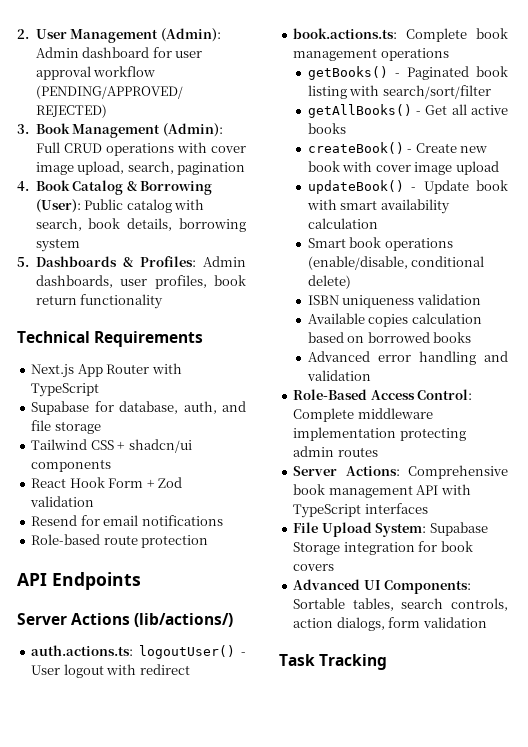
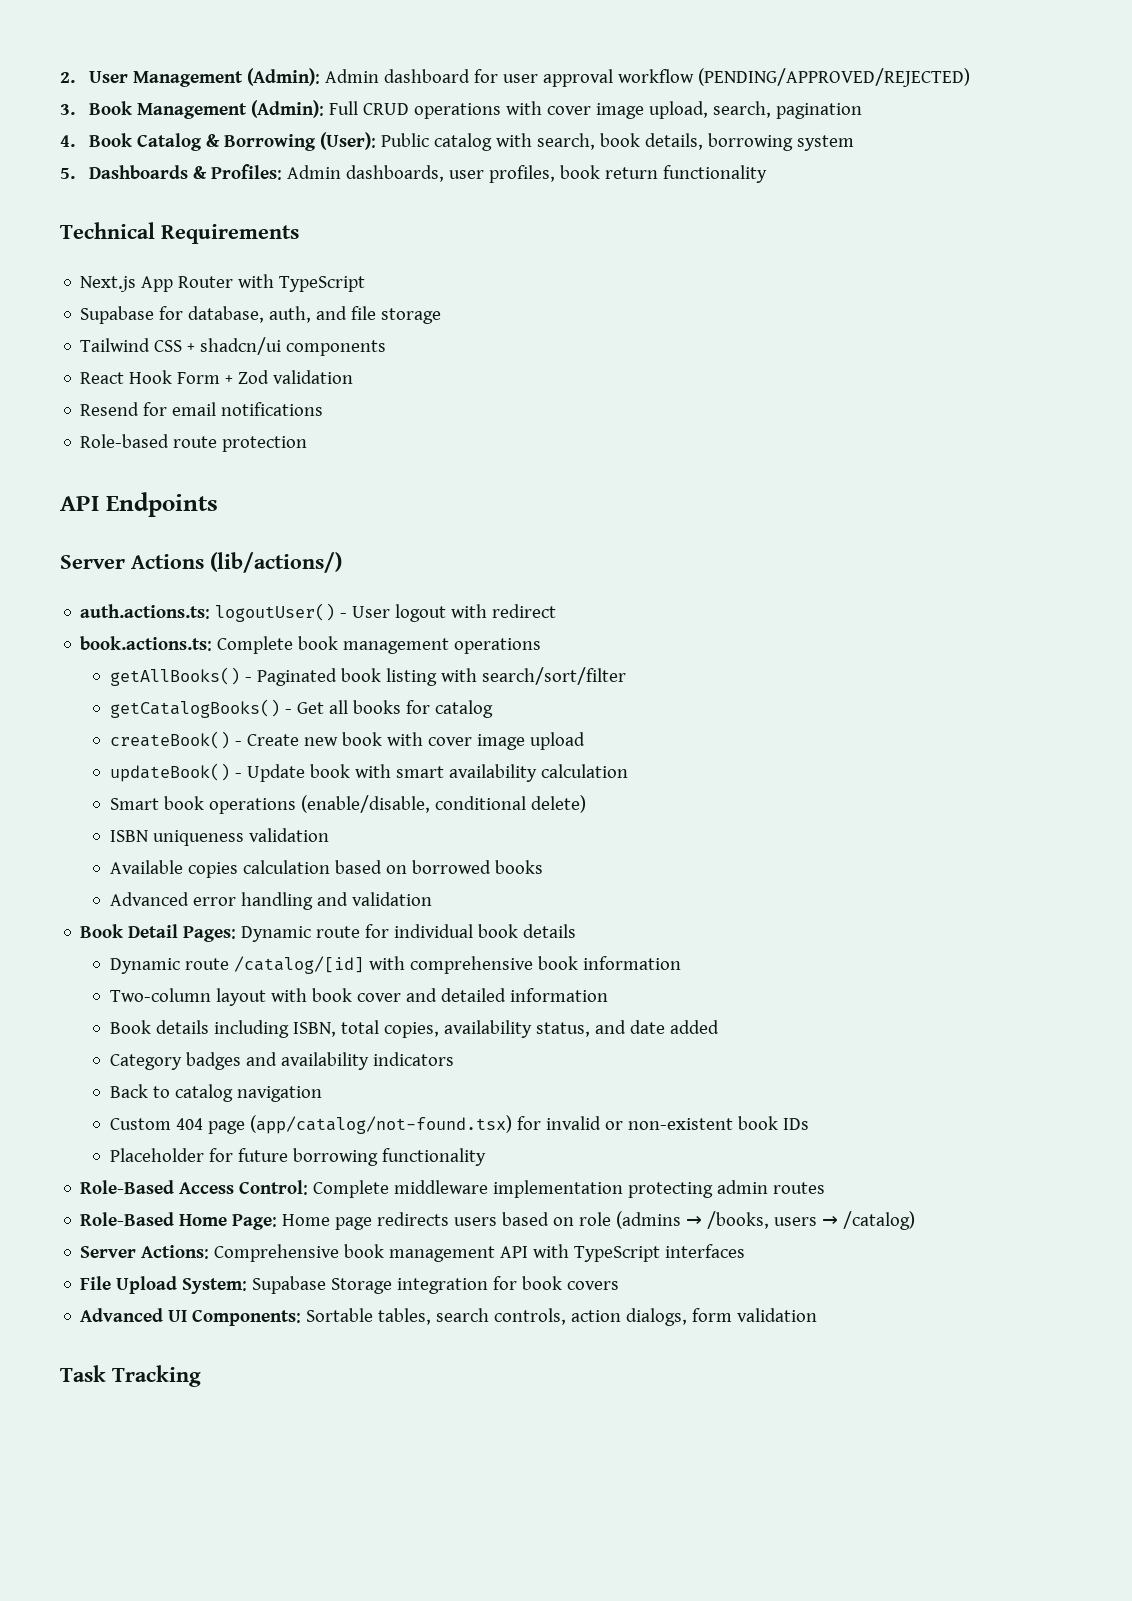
[307,66,388,80] getBooks() -> [109,667,240,686] getAllBooks()
[307,104,412,118] getAllBooks() -> [109,699,280,718] getCatalogBooks()
[471,105,508,115] [307,123,346,134] active books -> [352,700,493,718] books for catalog
(371, 375) none -> [80,924,577,942] [109,956,681,974] [109,988,608,1006] [109,1020,719,1038] [109,1052,454,1070] [109,1084,322,1102] [109,1115,809,1134] [109,1148,486,1166] // Book Detail Pages: Dynamic route for individual book details // Dynamic route /catalog/[id] with comprehensive book information // Two-column layout with book cover and detailed information // Book details including ISBN, total copies, availability status, and date added // Category badges and availability indicators // Back to catalog navigation // Custom 404 page (app/catalog/not-found.tsx) for invalid or non-existent book IDs // Placeholder for future borrowing functionality
(378, 452) none -> [80,1211,916,1230] // Role-Based Home Page: Home page redirects users based on role (admins → /books, users → /catalog)

